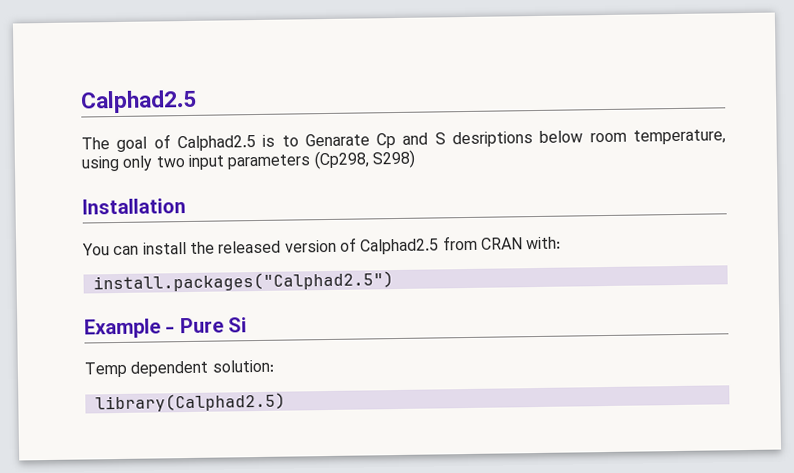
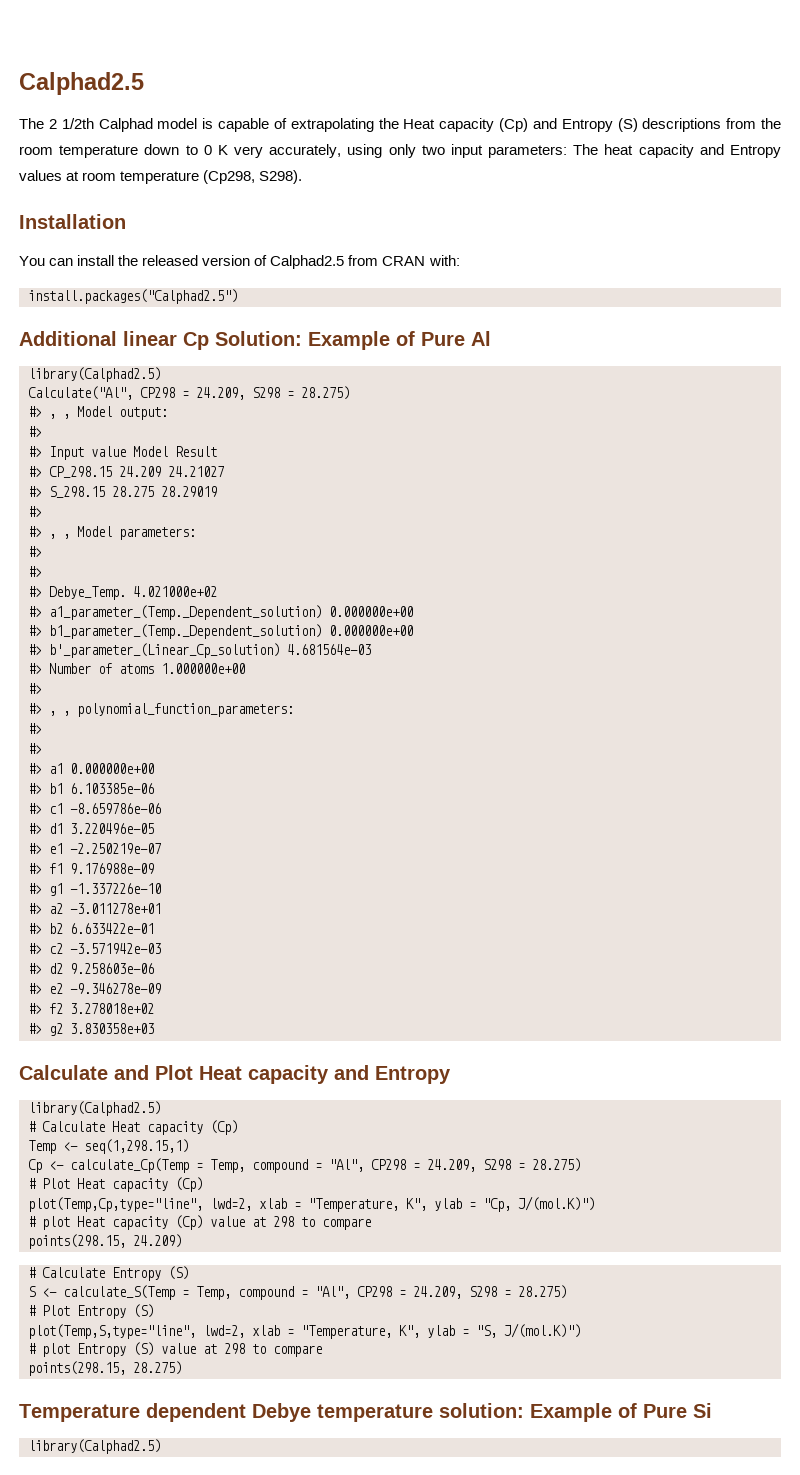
[116,129,727,153] [81,149,416,172] goal of Calphad2.5 is to Genarate Cp and S desriptions below room temperature, using only two input parameters (Cp298, S298) -> [48,118,782,132] [19,144,781,158] [19,170,303,184] 2 1/2th Calphad model is capable of extrapolating the Heat capacity (Cp) and Entropy (S) descriptions from the room temperature down to 0 K very accurately, using only two input parameters: The heat capacity and Entropy values at room temperature (Cp298, S298).
[84,318,176,339] Example - -> [19,331,491,350] [28,367,161,382] [28,386,350,400] [28,406,168,420] [28,426,42,437] [28,446,217,460] [28,466,224,478] [28,486,217,498] [28,506,42,517] [28,526,196,540] [28,546,42,557] [28,566,42,577] [28,586,217,600] [28,605,413,620] [28,624,413,639] [28,643,371,658] [28,663,245,674] [28,683,42,694] [28,703,294,717] [28,723,42,734] [28,743,42,754] [28,763,154,774] [28,783,154,794] [28,803,161,814] [28,823,154,834] [28,843,161,854] [28,863,154,874] [28,883,161,896] [28,903,161,914] [28,923,154,934] [28,943,161,954] [28,963,154,974] [28,983,161,994] [28,1003,154,1014] [28,1023,154,1036] [19,1065,451,1084] [28,1101,161,1116] [28,1120,238,1135] [28,1139,189,1154] [28,1158,581,1173] [28,1177,203,1192] [28,1196,595,1212] [28,1215,371,1230] [28,1234,182,1249] [28,1266,189,1281] [28,1285,567,1300] [28,1304,154,1319] [28,1323,581,1339] [28,1342,322,1357] [28,1361,182,1376] [19,1403,637,1422] Additional linear Cp Solution: Example of Pure Al // library(Calphad2.5) // Calculate("Al", CP298 = 24.209, S298 = 28.275) // #> , , Model output: // #> // #> Input value Model Result // #> CP_298.15 24.209 24.21027 // #> S_298.15 28.275 28.29019 // #> // #> , , Model parameters: // #> // #> // #> Debye_Temp. 4.021000e+02 // #> a1_parameter_(Temp._Dependent_solution) 0.000000e+00 // #> b1_parameter_(Temp._Dependent_solution) 0.000000e+00 // #> b'_parameter_(Linear_Cp_solution) 4.681564e-03 // #> Number of atoms 1.000000e+00 // #> // #> , , polynomial_function_parameters: // #> // #> // #> a1 0.000000e+00 // #> b1 6.103385e-06 // #> c1 -8.659786e-06 // #> d1 3.220496e-05 // #> e1 -2.250219e-07 // #> f1 9.176988e-09 // #> g1 -1.337226e-10 // #> a2 -3.011278e+01 // #> b2 6.633422e-01 // #> c2 -3.571942e-03 // #> d2 9.258603e-06 // #> e2 -9.346278e-09 // #> f2 3.278018e+02 // #> g2 3.830358e+03 // Calculate and Plot Heat capacity and Entropy // library(Calphad2.5) // # Calculate Heat capacity (Cp) // Temp <- seq(1,298.15,1) // Cp <- calculate_Cp(Temp = Temp, compound = "Al", CP298 = 24.209, S298 = 28.275) // # Plot Heat capacity (Cp) // plot(Temp,Cp,type="line", lwd=2, xlab = "Temperature, K", ylab = "Cp, J/(mol.K)") // # plot Heat capacity (Cp) value at 298 to compare // points(298.15, 24.209) // # Calculate Entropy (S) // S <- calculate_S(Temp = Temp, compound = "Al", CP298 = 24.209, S298 = 28.275) // # Plot Entropy (S) // plot(Temp,S,type="line", lwd=2, xlab = "Temperature, K", ylab = "S, J/(mol.K)") // # plot Entropy (S) value at 298 to compare // points(298.15, 28.275) // Temperature dependent Debye temperature solution: Example of
[84,359,274,378] // Temp dependent solution: -> (712, 1410) none

